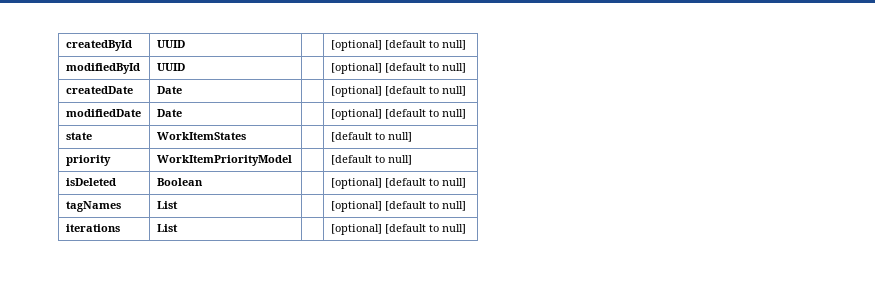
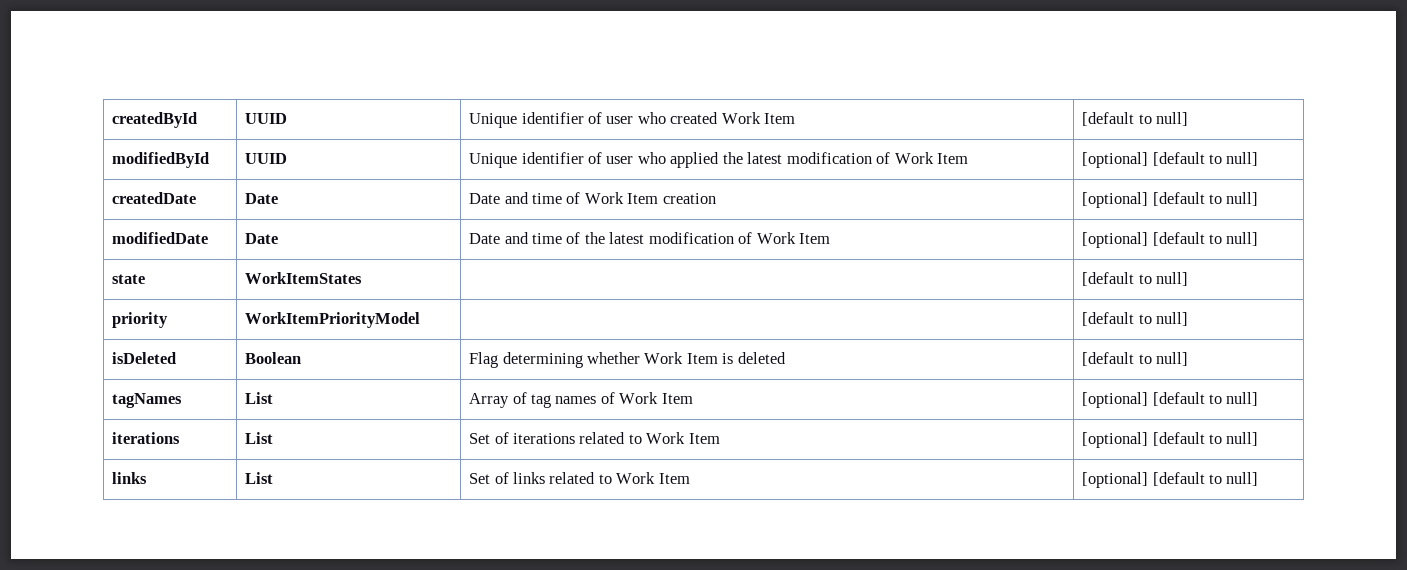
[330,40,382,51] | [optional] -> [469,112,796,128] Unique identifier of user who created Work Item |
(185, 67) none -> [469,152,969,168] Unique identifier of user who applied the latest modification of Work Item
(182, 90) none -> [469,192,716,204] Date and time of Work Item creation
(182, 113) none -> [469,232,831,244] Date and time of the latest modification of Work Item
[330,178,382,189] | [optional] -> [469,352,786,368] Flag determining whether Work Item is deleted |
(178, 205) none -> [469,392,693,408] Array of tag names of Work Item
(178, 228) none -> [469,432,720,444] [1082,432,1259,448] [112,472,148,484] [245,472,274,484] [469,472,690,484] Set of iterations related to Work Item | [optional] [default to null] // links | List | Set of links related to Work Item

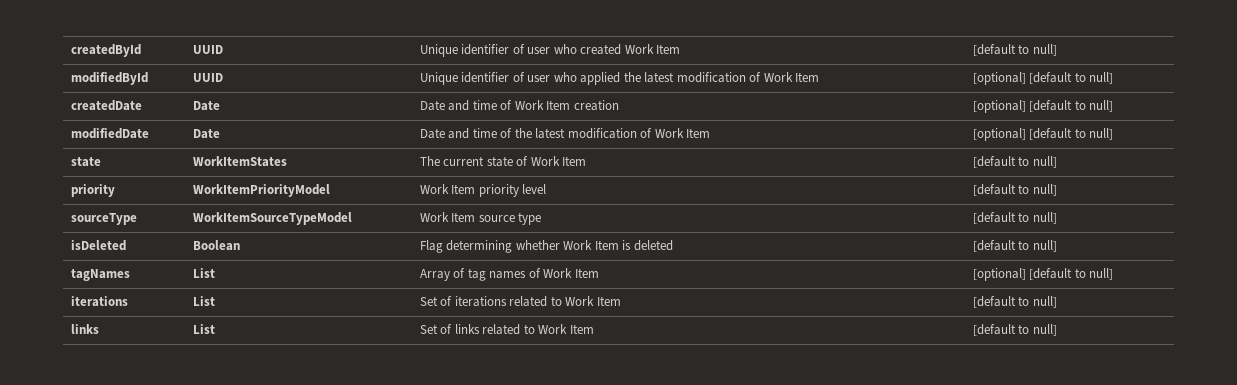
(363, 278) none -> [419,156,587,167] The current state of Work Item
(421, 320) none -> [419,184,547,197] [972,184,1057,196] [70,213,137,225] [192,212,352,225] [419,212,542,225] Work Item priority level | [default to null] // sourceType | WorkItemSourceTypeModel | Work Item source type
[1082,432,1149,448] [optional] -> (621, 301) none
[1082,472,1149,488] [optional] -> (594, 329) none

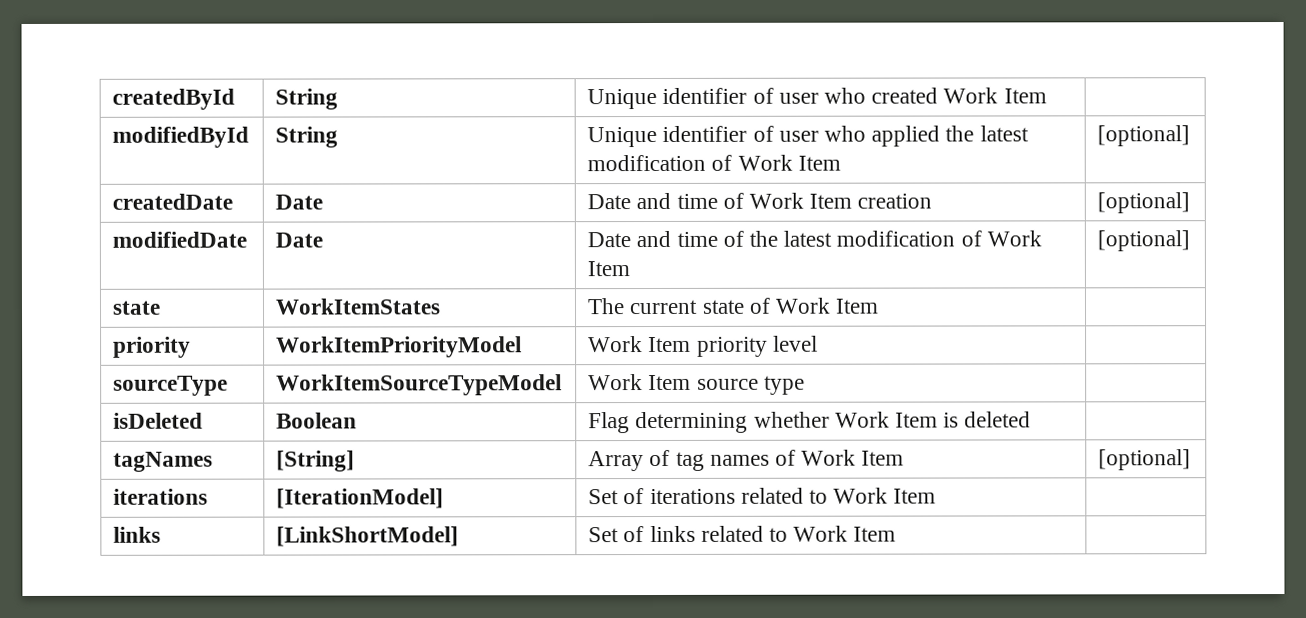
[192,45,223,54] UUID -> [275,88,339,110] String
[972,44,1057,56] [default to null] -> (1047, 96) none
[192,73,223,82] UUID -> [275,126,339,148] String
[1029,72,1114,84] [default to null] -> (1191, 136) none
[1029,100,1114,112] [default to null] -> (1191, 203) none
[1029,128,1114,140] [default to null] -> (1191, 241) none
[972,156,1057,168] [default to null] -> (880, 306) none
[972,184,1057,196] [default to null] -> (818, 343) none
[972,212,1057,224] [default to null] -> (805, 385) none
[972,240,1057,252] [default to null] -> (1032, 419) none
[192,268,215,278] List -> [276,450,356,472] [String]
[1029,268,1114,280] [default to null] -> (1192, 460) none
[192,296,215,306] List -> [276,488,445,509] [IterationModel]
[972,296,1057,308] [default to null] -> (937, 496) none
[192,324,215,334] List -> [276,526,460,547] [LinkShortModel]
[972,324,1057,336] [default to null] -> (897, 534) none

